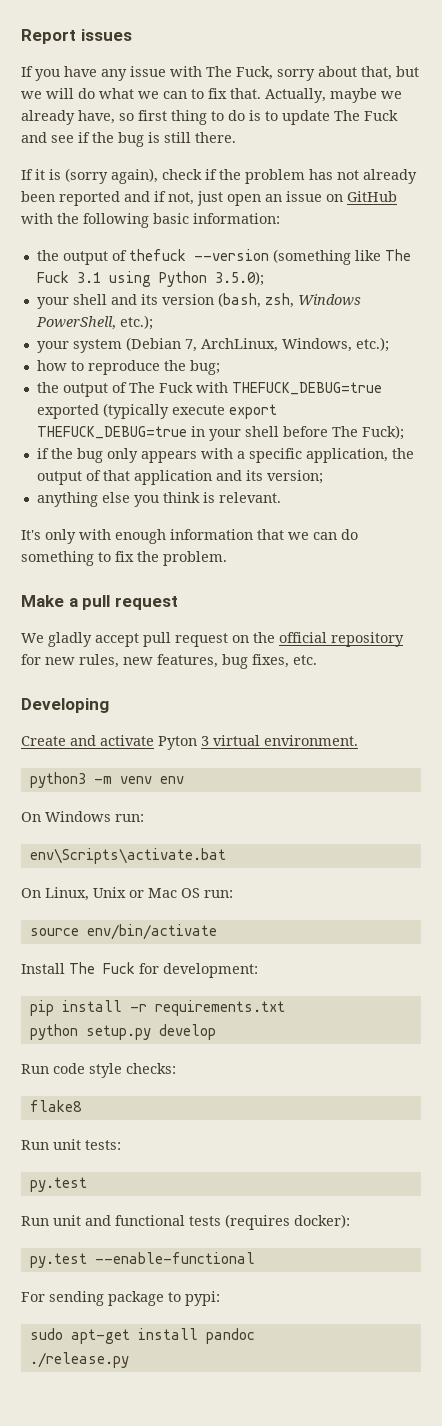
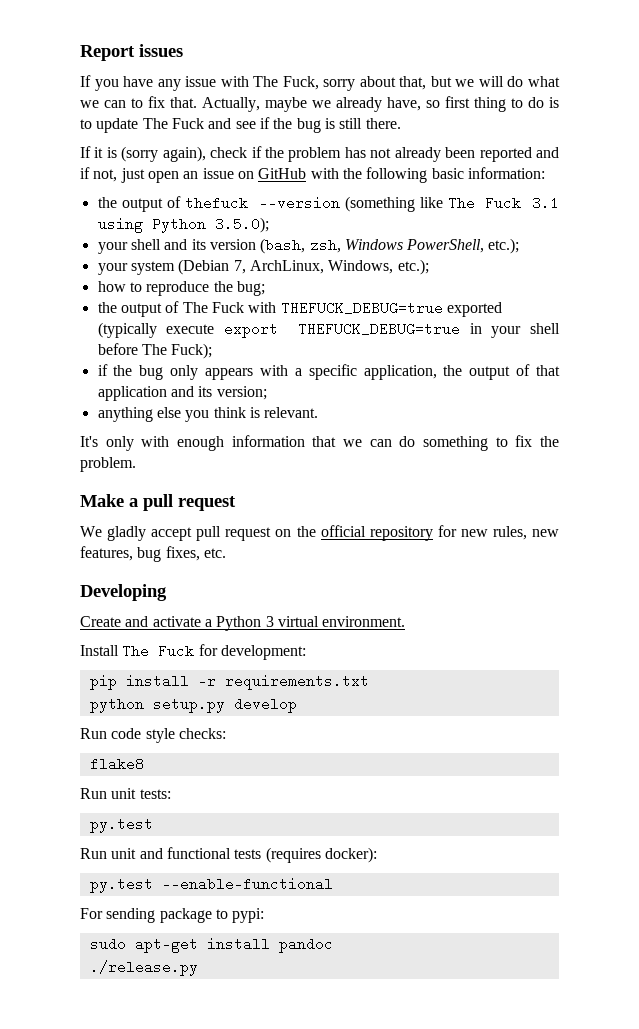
[158,736,197,750] Pyton -> [204,616,262,631] a Python
[29,772,184,788] [21,811,144,822] [29,848,226,864] [21,887,233,901] [29,924,217,940] // python3 -m venv env // On Windows run: // env\Scripts\activate.bat // On Linux, Unix or Mac OS run: // source env/bin/activate -> (406, 621) none

